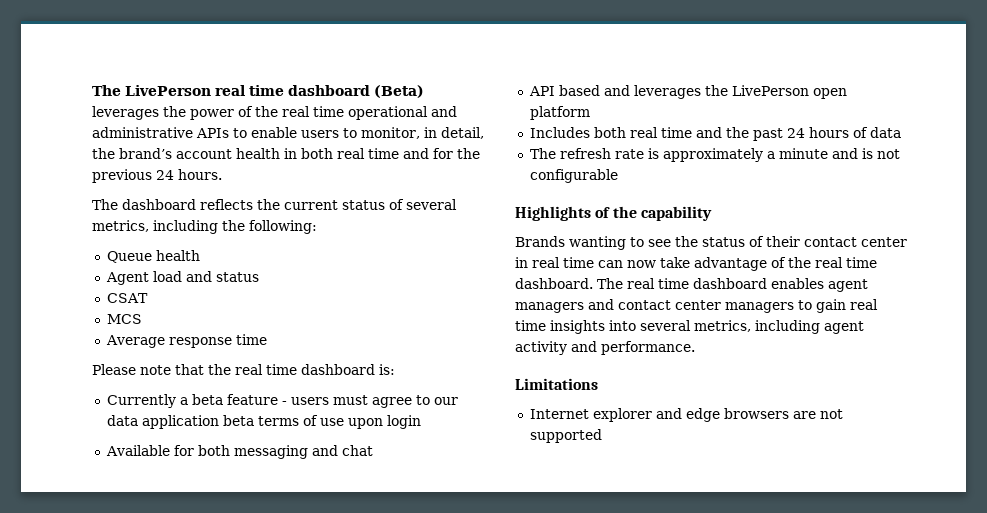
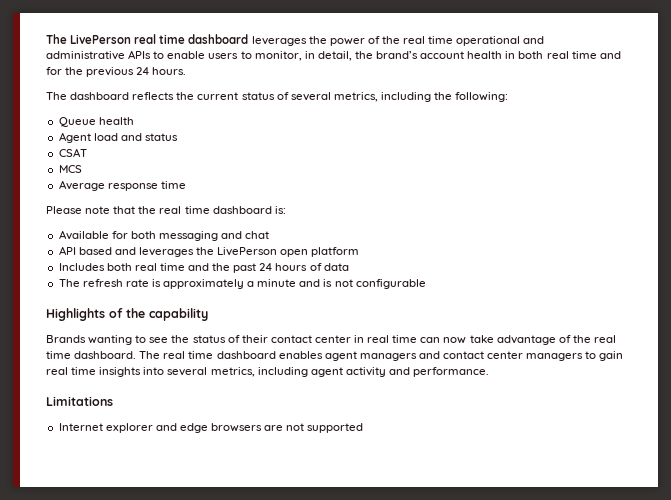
[374,85,424,98] (Beta) -> (249, 39) none
[106,394,458,408] [106,415,421,429] // Currently a beta feature - users must agree to our data application beta terms of use upon login -> (286, 210) none

